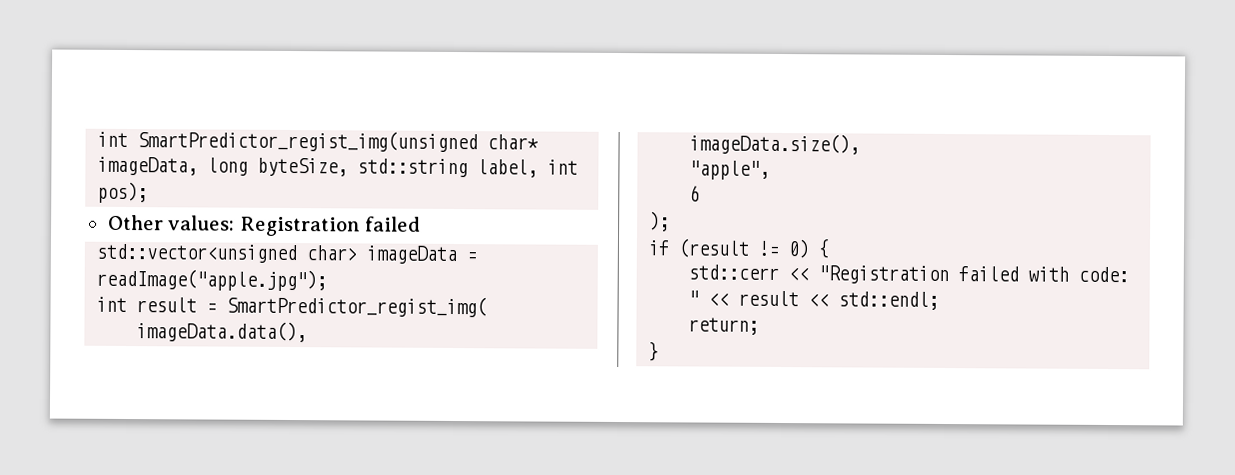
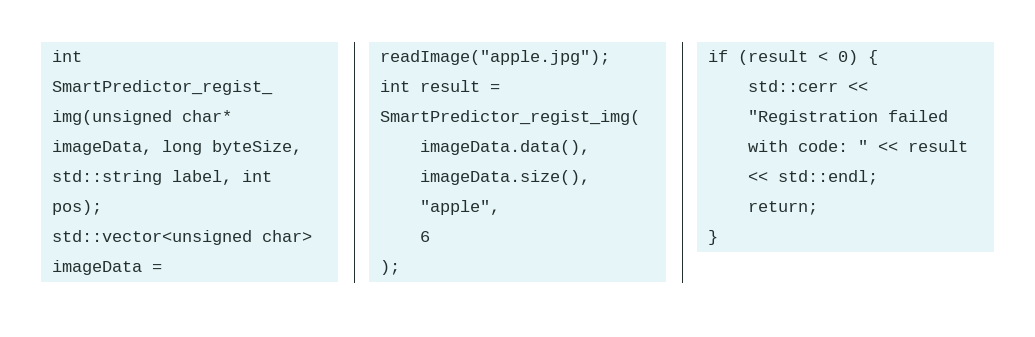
[107,214,422,237] // Other values: Registration failed -> (102, 207) none
[758,240,780,256] != -> [817,52,828,62] <

